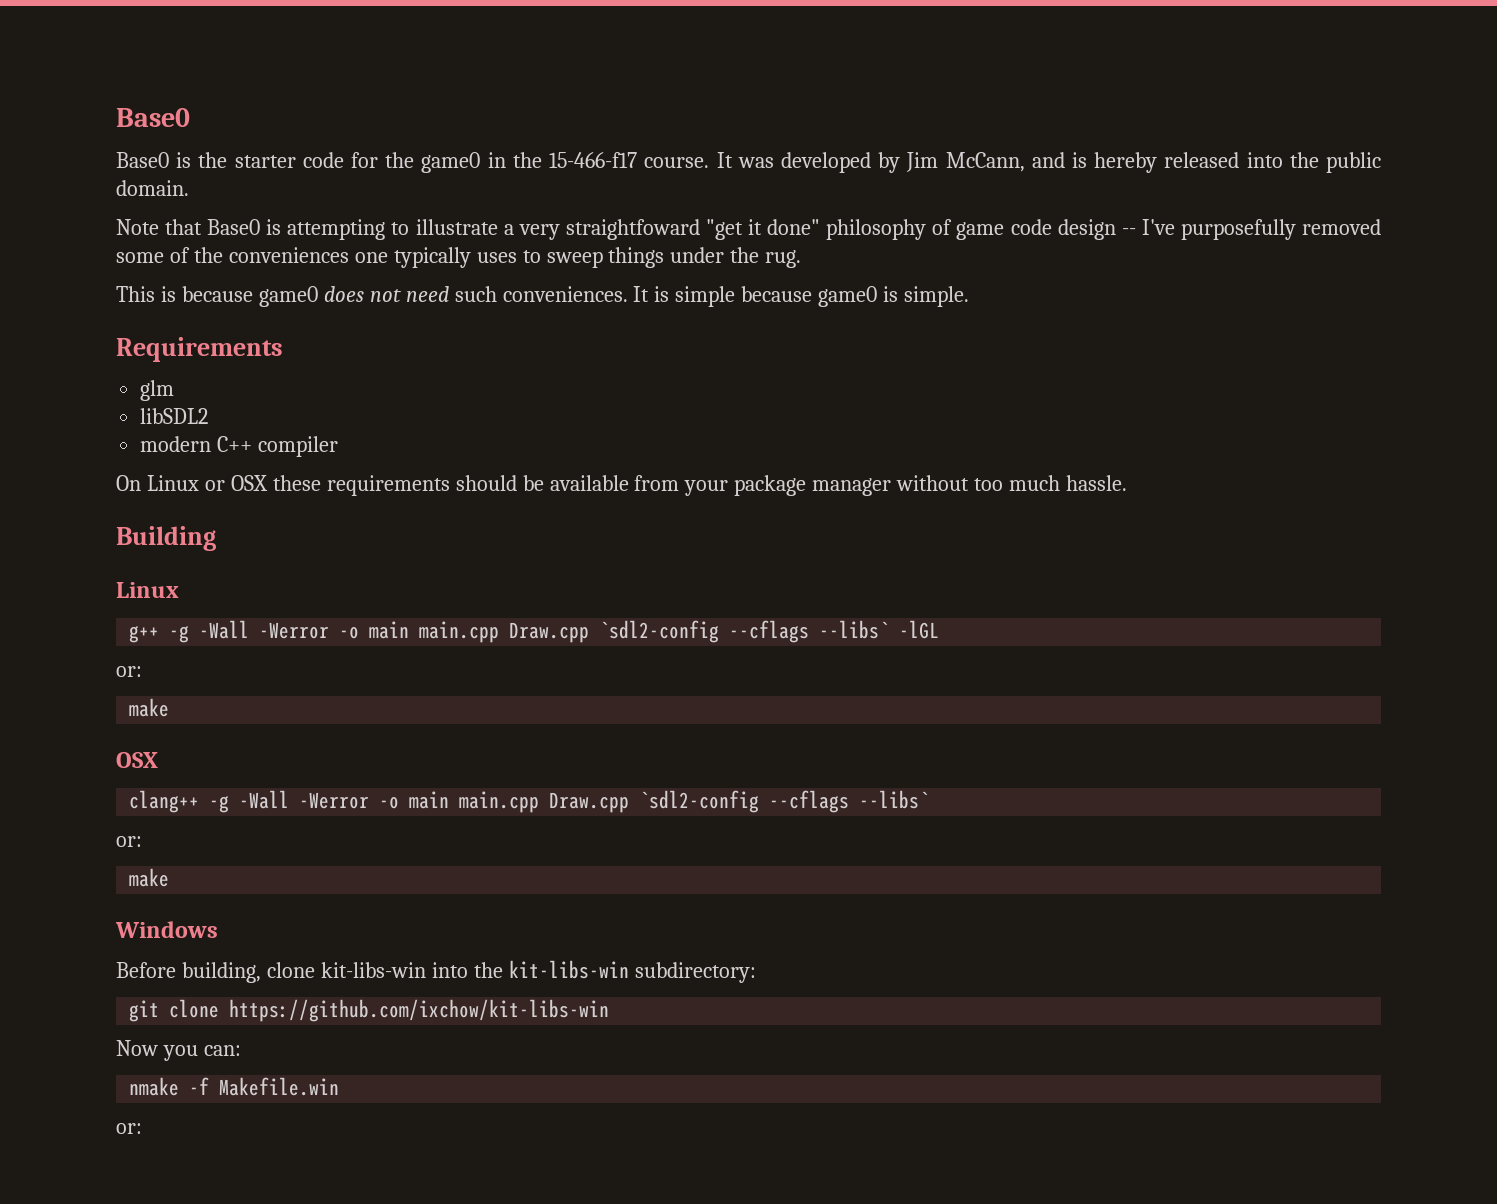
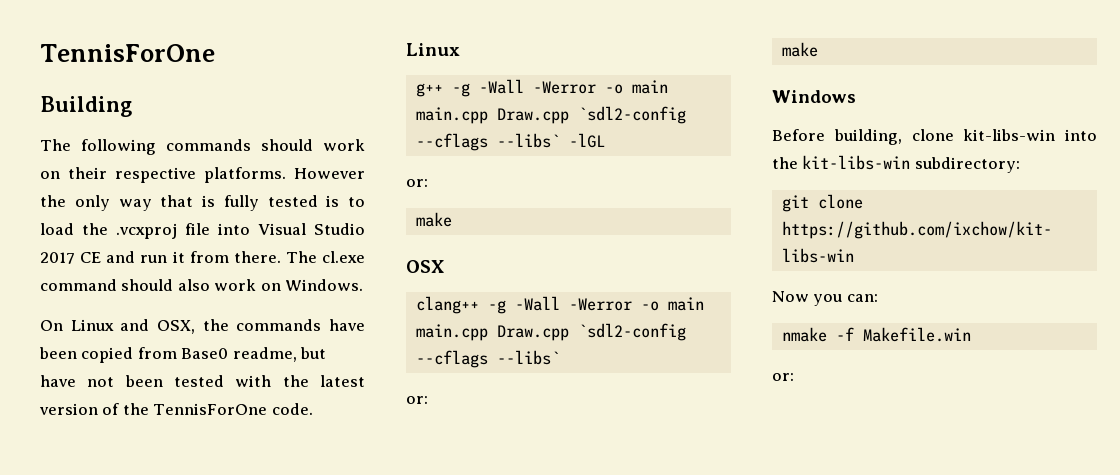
[116,108,190,127] [116,152,1381,173] [116,180,189,196] [116,219,1381,240] [116,247,802,268] [116,286,970,307] [116,337,283,362] [140,380,175,401] [140,408,209,424] [140,436,339,457] [116,475,1128,496] [116,526,216,551] Base0 // Base0 is the starter code for the game0 in the 15-466-f17 course. It was developed by Jim McCann, and is hereby released into the public domain. // Note that Base0 is attempting to illustrate a very straightfoward "get it done" philosophy of game code design -- I've purposefully removed some of the conveniences one typically uses to sweep things under the rug. // This is because game0 does not need such conveniences. It is simple because game0 is simple. // Requirements // glm // libSDL2 // modern C++ compiler // On Linux or OSX these requirements should be available from your package manager without too much hassle. // Building -> [40,44,215,62] [40,96,132,117] [40,139,365,155] [40,167,365,183] [40,195,365,211] [40,223,365,239] [40,251,365,264] [40,279,364,291] [40,319,365,334] [39,347,327,363] [40,375,365,387] [39,403,313,415] TennisForOne // Building // The following commands should work on their respective platforms. However the only way that is fully tested is to load the .vcxproj file into Visual Studio 2017 CE and run it from there. The cl.exe command should also work on Windows. // On Linux and OSX, the commands have been copied from Base0 readme, but have not been tested with the latest version of the TennisForOne code.

